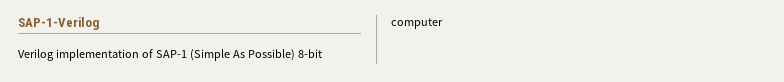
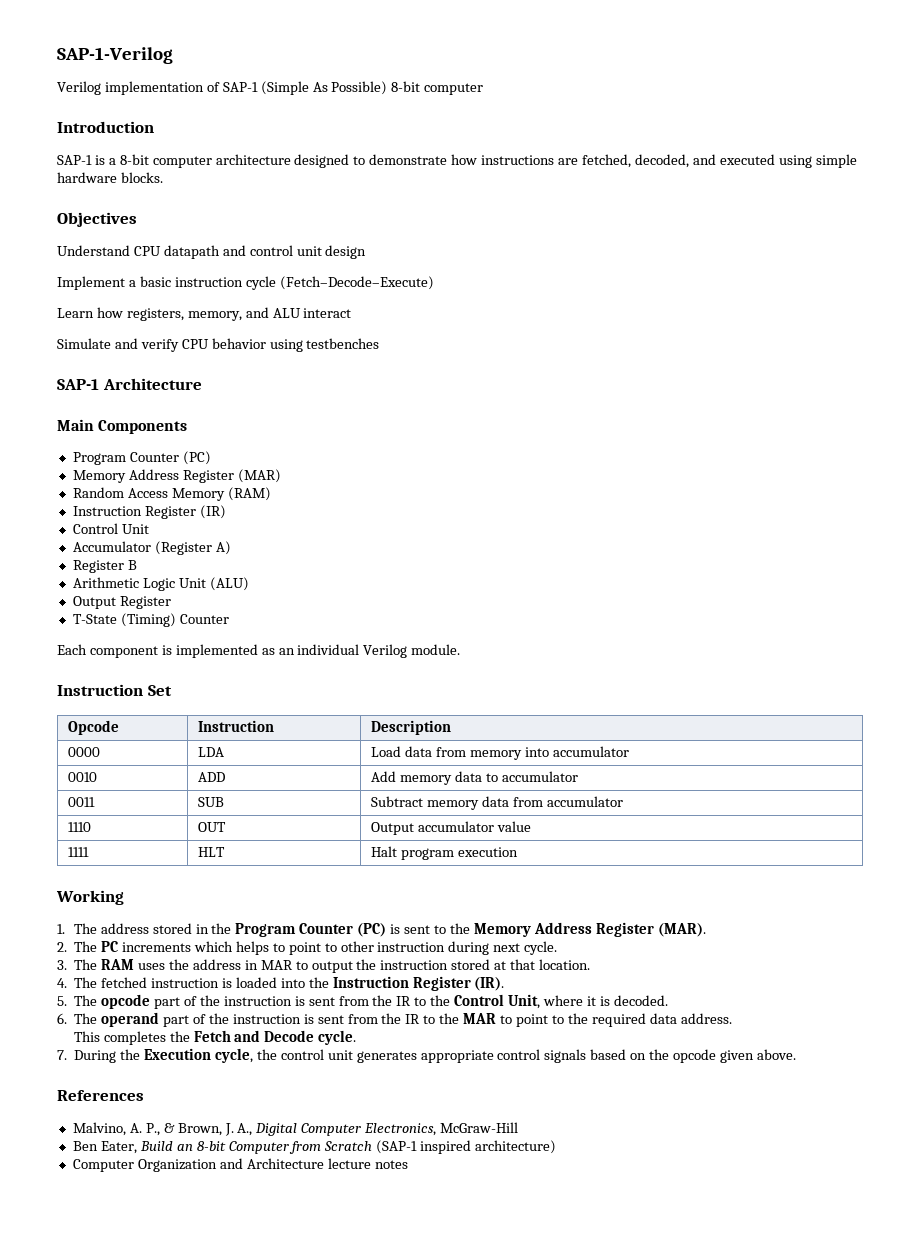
(443, 23) none -> [57,121,154,133] [57,154,857,168] [57,172,163,183] [57,212,137,227] [57,245,367,259] [57,276,434,290] [57,307,352,321] [57,338,380,352] [57,378,202,390] [57,419,188,434] [72,451,211,465] [72,469,281,483] [72,487,271,501] [72,505,226,519] [72,523,149,534] [72,541,231,555] [72,560,137,573] [72,577,249,591] [72,596,171,609] [72,613,229,627] [57,644,461,658] [57,684,172,696] [68,720,120,735] [198,720,275,732] [371,720,452,735] [68,747,101,757] [198,747,225,757] [371,746,629,760] [68,772,98,782] [198,772,226,782] [371,771,578,785] [68,797,96,807] [198,797,225,807] [371,796,623,810] [68,822,92,832] [198,822,227,832] [371,821,532,835] [68,847,90,857] [198,847,226,857] [371,846,519,860] [56,890,124,905] [57,922,706,937] [57,941,558,955] [57,959,591,973] [57,976,505,991] [57,994,668,1009] [57,1012,732,1027] [73,1030,357,1045] [57,1048,796,1063] [57,1090,144,1101] [72,1122,519,1136] [72,1140,557,1154] [72,1158,408,1172] // Introduction // SAP-1 is a 8-bit computer architecture designed to demonstrate how instructions are fetched, decoded, and executed using simple hardware blocks. // Objectives // Understand CPU datapath and control unit design // Implement a basic instruction cycle (Fetch–Decode–Execute) // Learn how registers, memory, and ALU interact // Simulate and verify CPU behavior using testbenches // SAP-1 Architecture // Main Components // Program Counter (PC) // Memory Address Register (MAR) // Random Access Memory (RAM) // Instruction Register (IR) // Control Unit // Accumulator (Register A) // Register B // Arithmetic Logic Unit (ALU) // Output Register // T-State (Timing) Counter // Each component is implemented as an individual Verilog module. // Instruction Set // Opcode | Instruction | Description // 0000 | LDA | Load data from memory into accumulator // 0010 | ADD | Add memory data to accumulator // 0011 | SUB | Subtract memory data from accumulator // 1110 | OUT | Output accumulator value // 1111 | HLT | Halt program execution // Working // 1. The address stored in the Program Counter (PC) is sent to the Memory Address Register (MAR). // 2. The PC increments which helps to point to other instruction during next cycle. // 3. The RAM uses the address in MAR to output the instruction stored at that location. // 4. The fetched instruction is loaded into the Instruction Register (IR). // 5. The opcode part of the instruction is sent from the IR to the Control Unit, where it is decoded. // 6. The operand part of the instruction is sent from the IR to the MAR to point to the required data address. // This completes the Fetch and Decode cycle. // 7. During the Execution cycle, the control unit generates appropriate control signals based on the opcode given above. // References // Malvino, A. P., & Brown, J. A., Digital Computer Electronics, McGraw-Hill // Ben Eater, Build an 8-bit Computer from Scratch (SAP-1 inspired architecture) // Computer Organization and Architecture lecture notes

